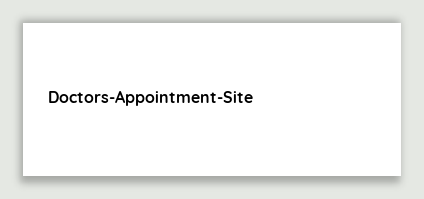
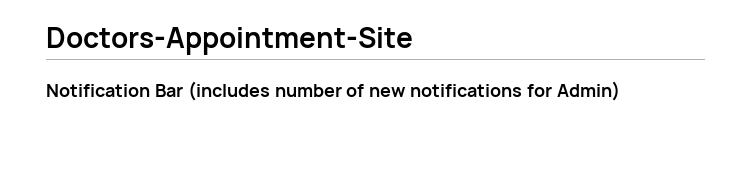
(253, 98) none -> [46,81,620,101] // Notification Bar (includes number of new notifications for Admin)

